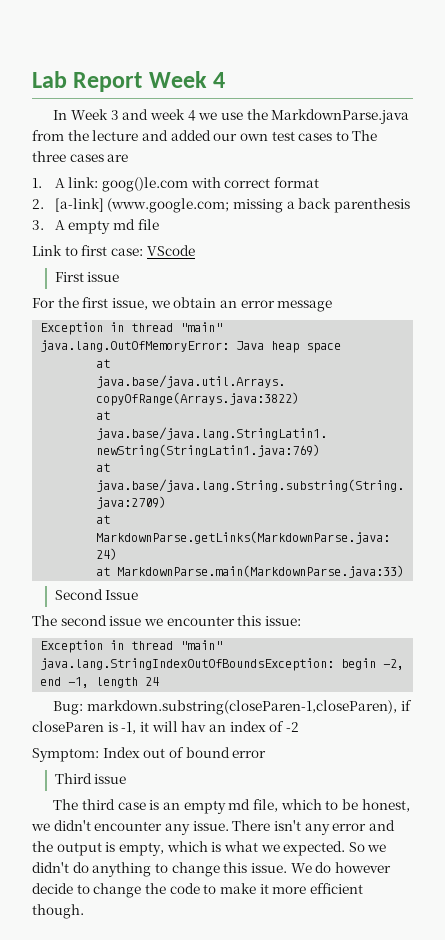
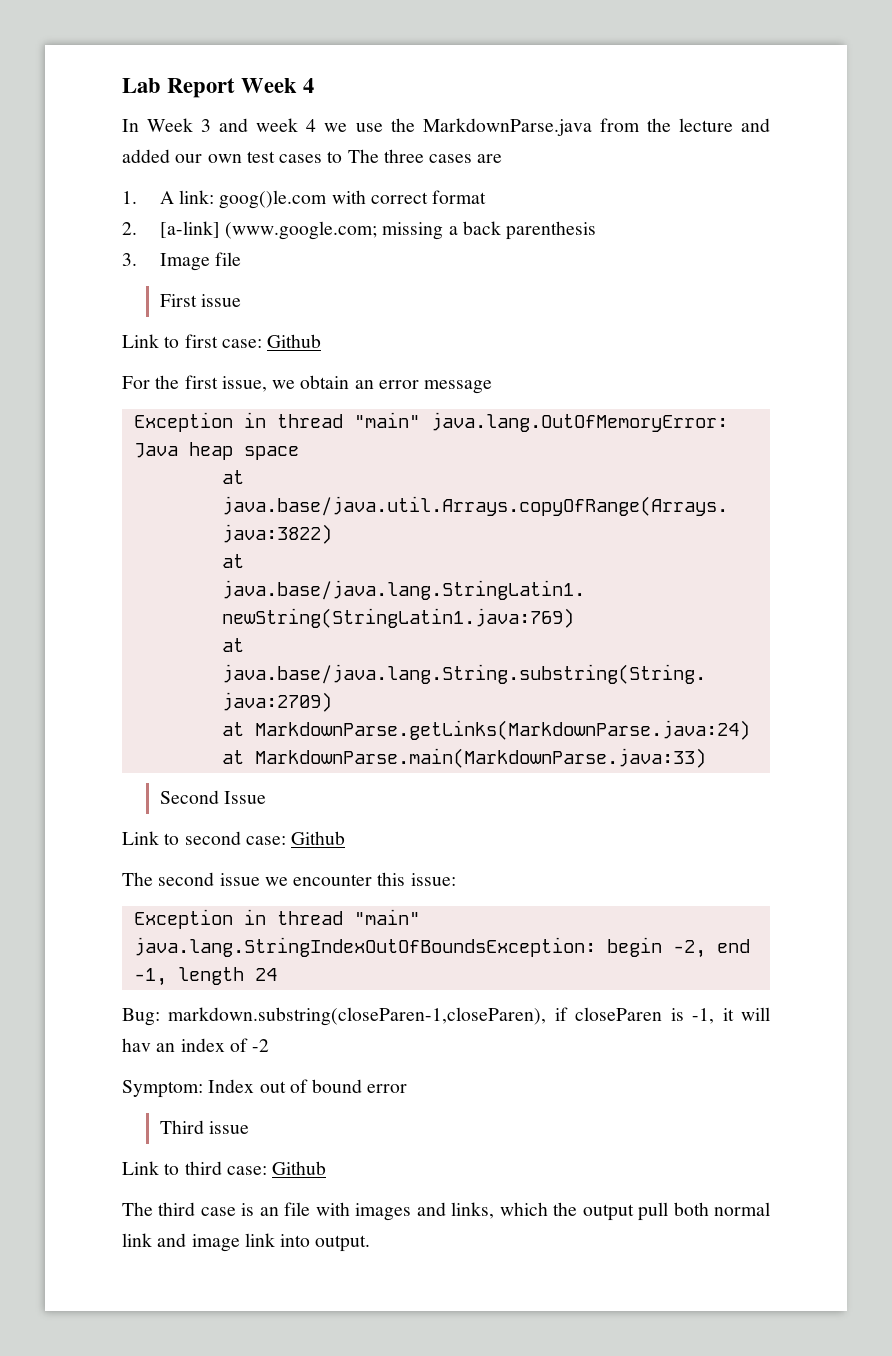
[54,219,159,234] A empty md file -> [159,252,242,271] [159,294,242,307] Image file // First issue
[146,245,195,256] [54,272,120,282] VScode // First issue -> [267,334,322,348] Github
(139, 595) none -> [122,831,346,845] // Link to second case: Github
(127, 779) none -> [122,1161,327,1175] // Link to third case: Github
[183,799,410,814] [31,820,395,835] [32,841,387,856] [32,862,391,877] [32,883,363,898] [32,904,84,919] empty md file, which to be honest, we didn't encounter any issue. There isn't any error and the output is empty, which is what we expected. So we didn't do anything to change this issue. We do however decide to change the code to make it more efficient though. -> [284,1202,770,1221] [122,1233,371,1252] file with images and links, which the output pull both normal link and image link into output.

